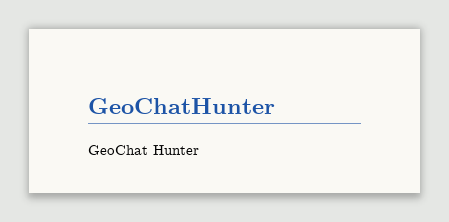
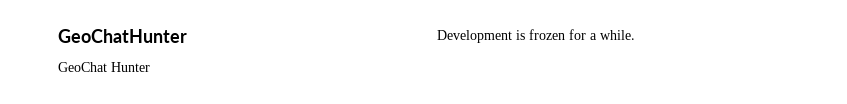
(199, 150) none -> [437,29,635,43] // Development is frozen for a while.

